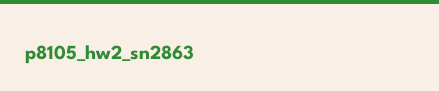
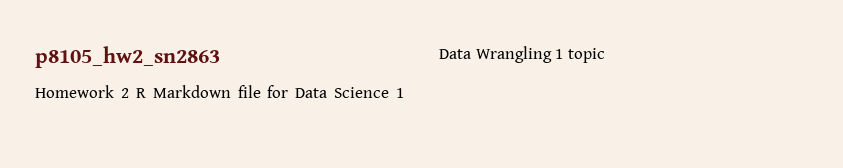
(194, 54) none -> [35,85,404,98] [439,46,605,63] // Homework 2 R Markdown file for Data Science 1 Data Wrangling 1 topic

